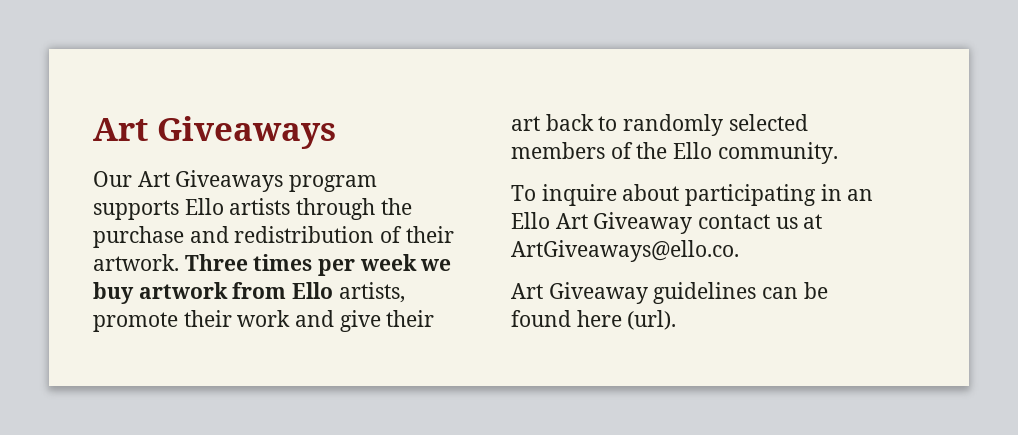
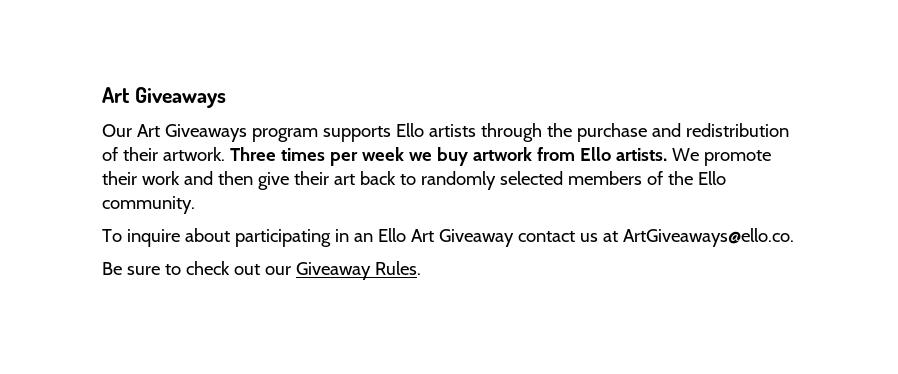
[338,282,405,303] artists, -> [615,148,699,161] artists. We
(335, 318) none -> [217,171,253,185] then
[511,282,828,304] [511,310,677,330] Art Giveaway guidelines can be found here (url). -> [102,261,421,280] Be sure to check out our Giveaway Rules.

